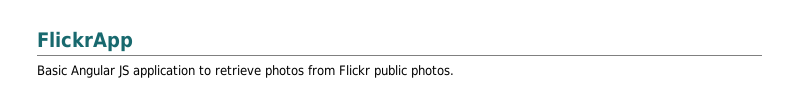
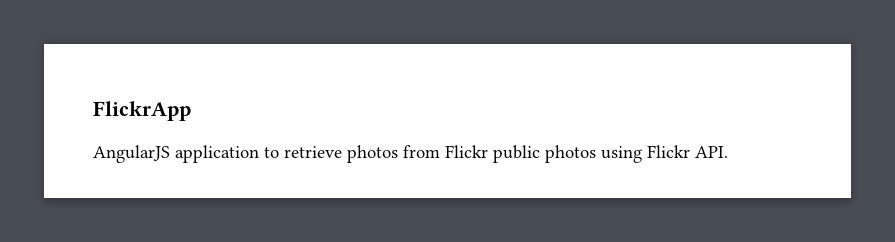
[37,65,129,78] Basic Angular JS -> [93,145,170,163] AngularJS
[411,65,454,78] photos. -> [545,145,728,163] photos using Flickr API.

